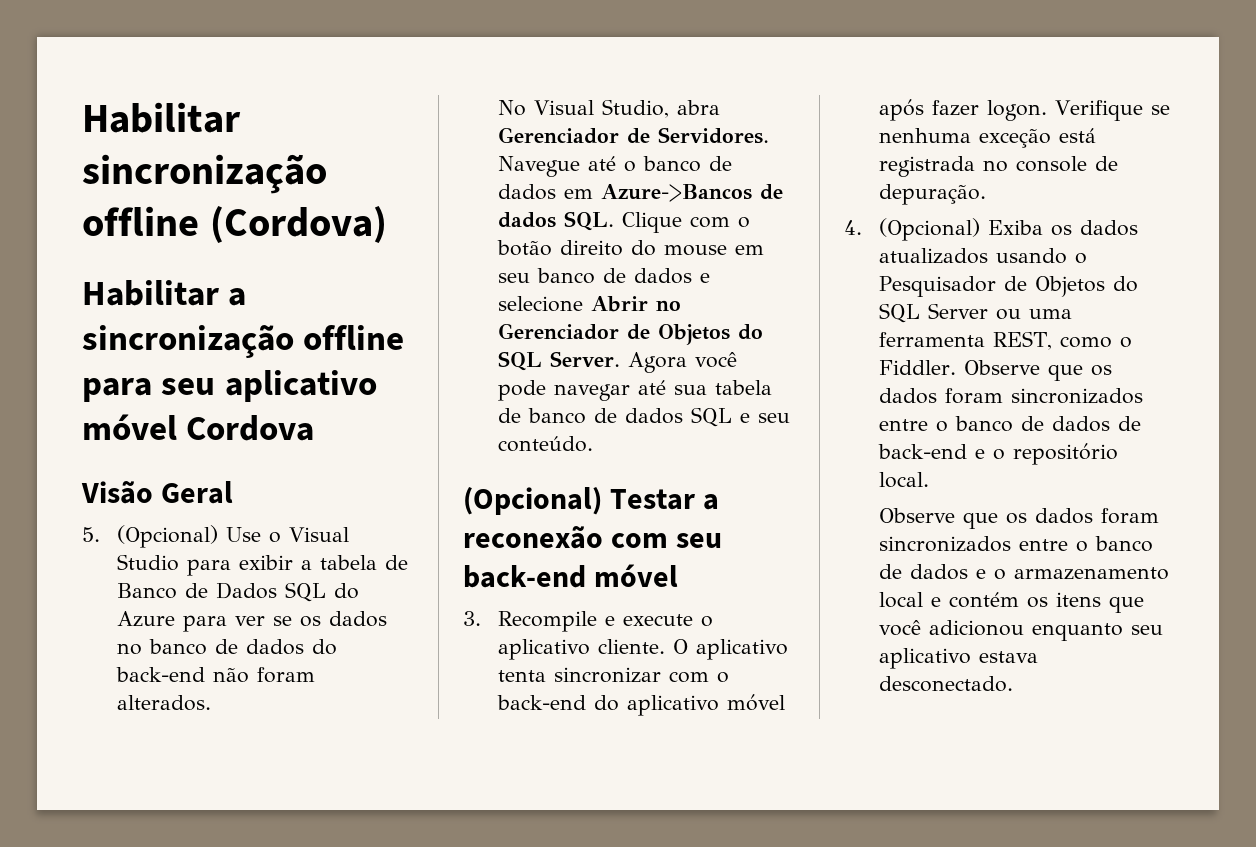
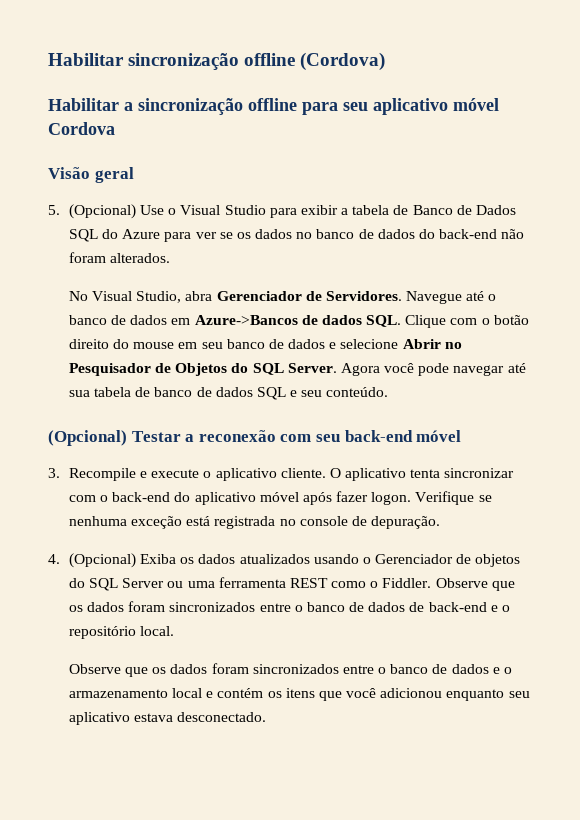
[161,481,234,504] Geral -> [94,167,134,183] geral
[498,323,620,340] Gerenciador -> [68,363,151,376] Pesquisador
[879,276,1106,297] Pesquisador de Objetos -> [375,554,521,567] Gerenciador de objetos
[993,331,1053,350] REST, -> [289,578,328,588] REST

